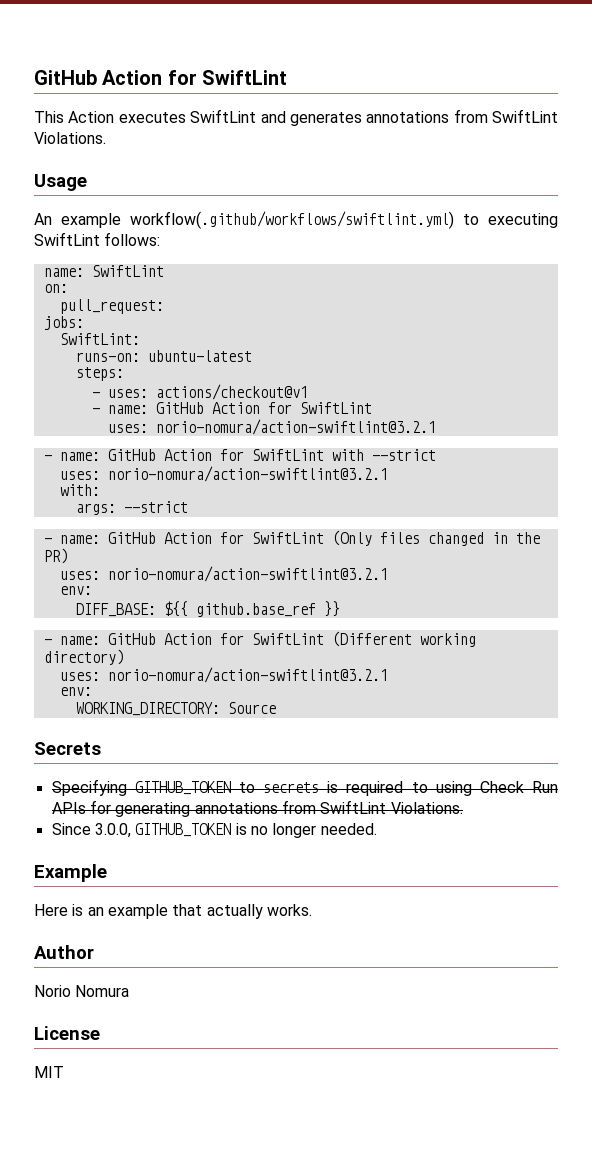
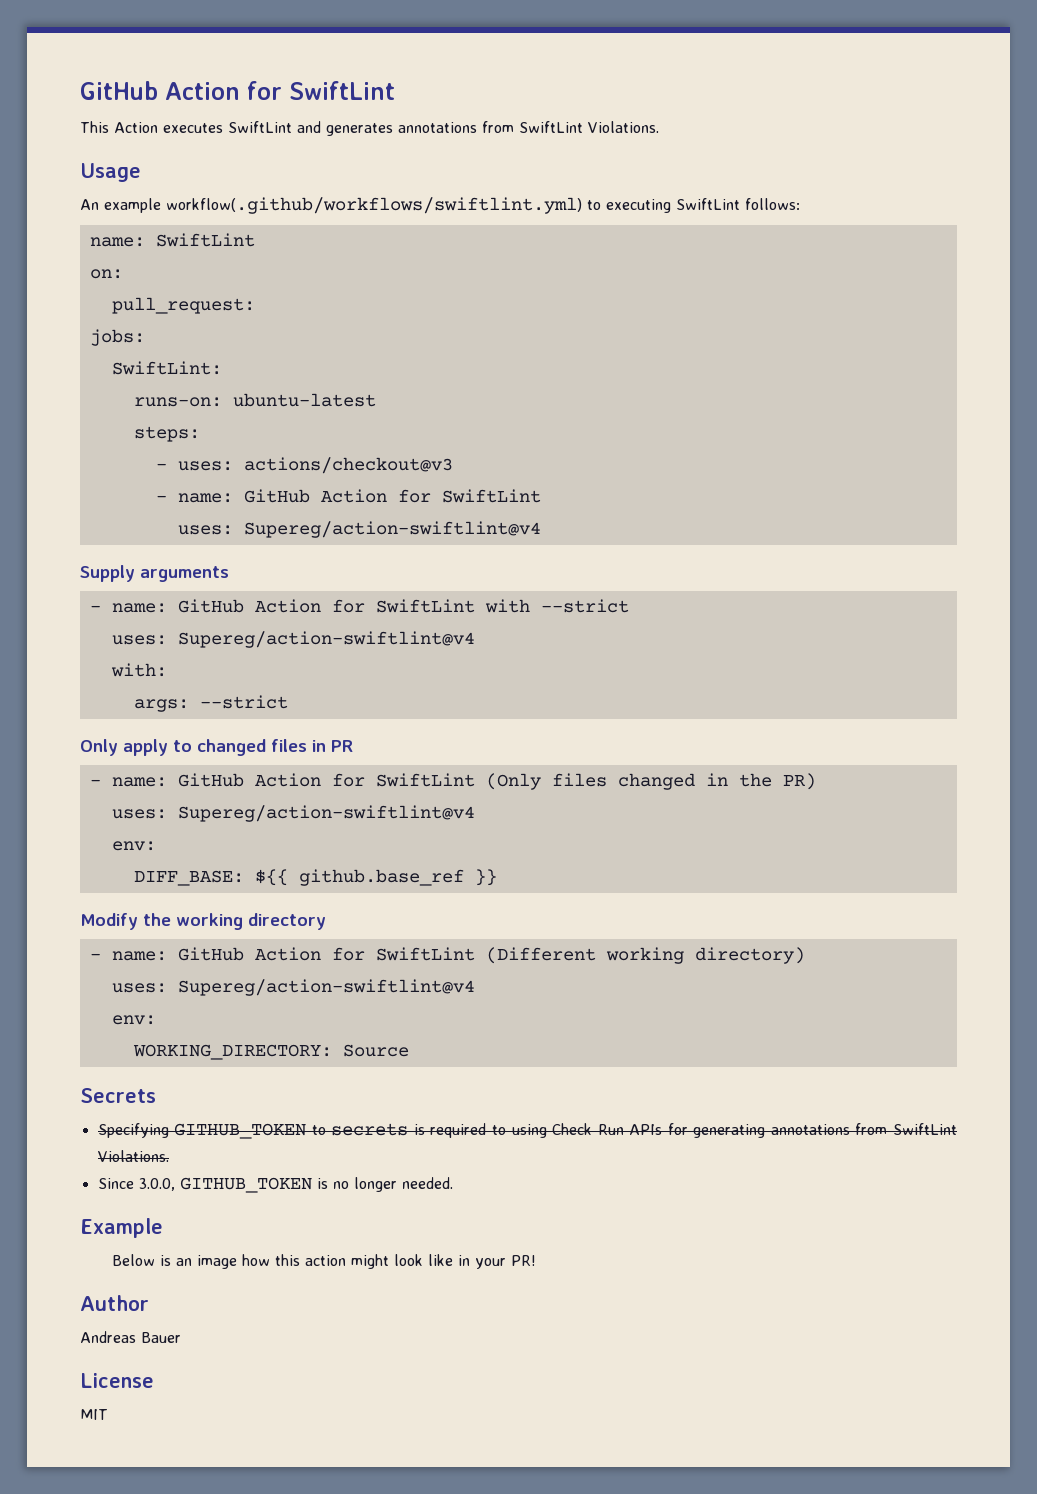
[155,384,308,400] actions/checkout@v1 -> [243,457,453,474] actions/checkout@v3
[155,419,436,435] norio-nomura/action-swiftlint@3.2.1 -> [243,521,541,538] [80,565,229,582] Supereg/action-swiftlint@v4 // Supply arguments
[107,466,388,482] norio-nomura/action-swiftlint@3.2.1 -> [177,631,475,648] Supereg/action-swiftlint@v4
(188, 507) none -> [80,739,353,756] // Only apply to changed files in PR
[107,566,388,582] norio-nomura/action-swiftlint@3.2.1 -> [177,805,475,822] Supereg/action-swiftlint@v4
(340, 609) none -> [80,913,326,930] // Modify the working directory
[107,667,388,683] norio-nomura/action-swiftlint@3.2.1 -> [177,979,475,996] Supereg/action-swiftlint@v4
[34,904,68,916] Here -> [111,1254,155,1266] Below
[107,904,312,919] example that actually works. -> [196,1254,536,1269] image how this action might look like in your PR!
[34,985,130,997] Norio Nomura -> [80,1331,181,1343] Andreas Bauer

